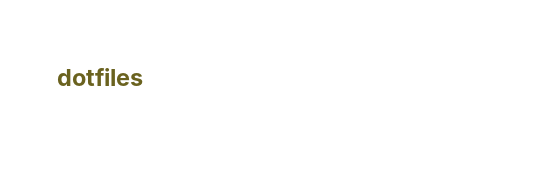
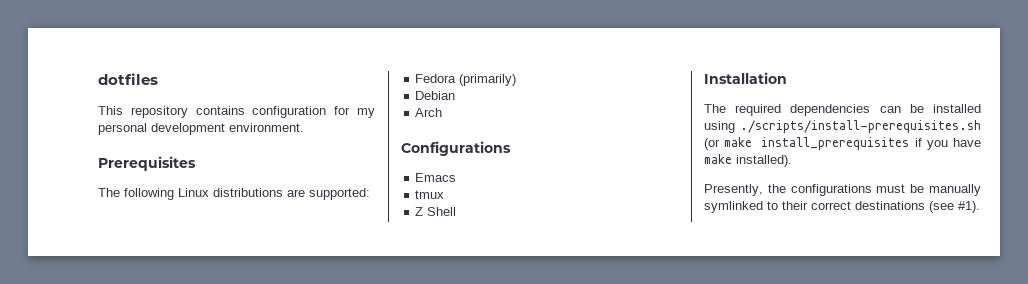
(143, 77) none -> [98,106,375,118] [98,123,304,135] [98,156,196,171] [98,188,370,200] [415,74,517,86] [415,91,456,100] [415,108,443,117] [401,141,511,156] [415,173,457,182] [415,190,445,199] [415,207,457,216] [704,72,787,84] [704,104,981,116] [704,120,981,133] [704,137,981,150] [704,154,792,167] [704,184,981,196] [704,201,980,213] // This repository contains configuration for my personal development environment. // Prerequisites // The following Linux distributions are supported: // Fedora (primarily) // Debian // Arch // Configurations // Emacs // tmux // Z Shell // Installation // The required dependencies can be installed using ./scripts/install-prerequisites.sh (or make install_prerequisites if you have make installed). // Presently, the configurations must be manually symlinked to their correct destinations (see #1).

